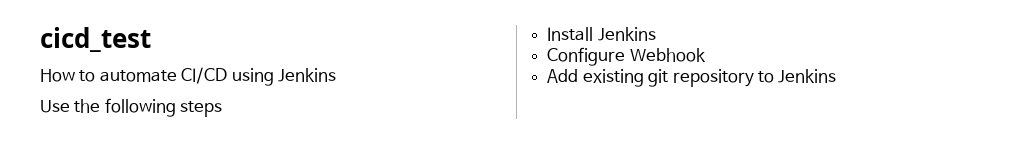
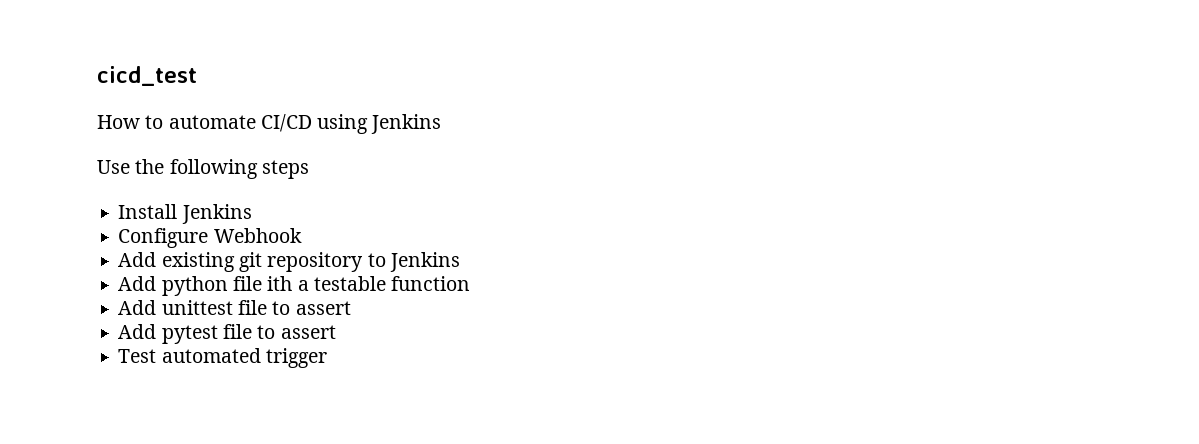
(837, 76) none -> [118,276,471,296] [118,300,351,315] [118,324,336,344] [118,348,327,368] // Add python file ith a testable function // Add unittest file to assert // Add pytest file to assert // Test automated trigger

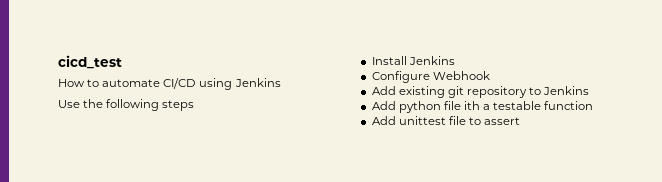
[118,324,336,344] [118,348,327,368] // Add pytest file to assert // Test automated trigger -> (521, 121) none

